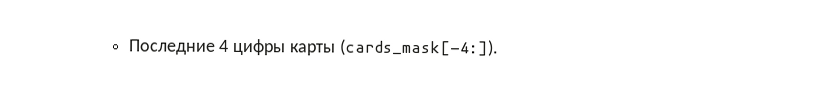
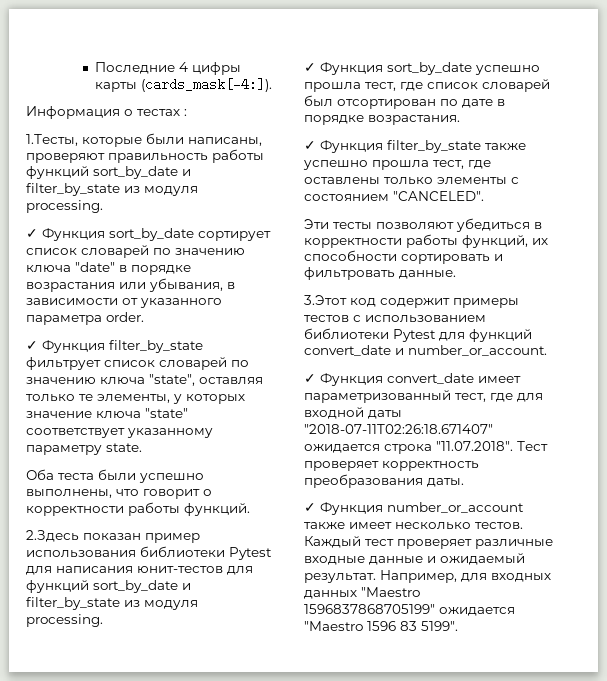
(499, 47) none -> [26,106,187,119] [26,133,262,147] [26,149,264,163] [26,166,191,179] [26,183,198,196] [26,200,103,213] [26,228,271,241] [26,245,245,258] [26,262,191,275] [26,278,235,292] [26,298,222,308] [26,312,144,325] [26,340,203,353] [26,357,249,370] [26,374,263,386] [26,394,245,404] [26,408,188,418] [26,428,213,438] [26,443,142,455] [26,469,204,483] [26,489,212,499] [26,502,250,516] [26,530,200,543] [26,546,272,560] [26,566,253,575] [26,580,191,593] [26,597,198,610] [26,614,103,627] [304,62,540,75] [304,79,550,92] [304,95,505,109] [304,115,460,125] [304,140,526,153] [303,160,491,170] [304,177,519,185] [304,191,484,201] [304,218,542,232] [304,234,548,248] [304,250,503,264] [304,267,456,280] [304,295,519,308] [304,315,486,323] [304,328,532,342] [304,345,547,356] [304,373,521,386] [304,390,543,403] [304,407,402,419] [304,424,493,434] [304,441,548,454] [304,461,479,471] [304,474,464,488] [304,502,524,515] [304,522,523,530] [304,536,553,549] [304,553,525,565] [304,570,551,583] [304,587,420,599] [304,604,515,616] [304,621,458,631] // Информация о тестах : // 1.Тесты, которые были написаны, проверяют правильность работы функций sort_by_date и filter_by_state из модуля processing. // ✓ Функция sort_by_date сортирует список словарей по значению ключа "date" в порядке возрастания или убывания, в зависимости от указанного параметра order. // ✓ Функция filter_by_state фильтрует список словарей по значению ключа "state", оставляя только те элементы, у которых значение ключа "state" соответствует указанному параметру state. // Оба теста были успешно выполнены, что говорит о корректности работы функций. // 2.Здесь показан пример использования библиотеки Pytest для написания юнит-тестов для функций sort_by_date и filter_by_state из модуля processing. // ✓ Функция sort_by_date успешно прошла тест, где список словарей был отсортирован по дате в порядке возрастания. // ✓ Функция filter_by_state также успешно прошла тест, где оставлены только элементы с состоянием "CANCELED". // Эти тесты позволяют убедиться в корректности работы функций, их способности сортировать и фильтровать данные. // 3.Этот код содержит примеры тестов с использованием библиотеки Pytest для функций convert_date и number_or_account. // ✓ Функция convert_date имеет параметризованный тест, где для входной даты "2018-07-11T02:26:18.671407" ожидается строка "11.07.2018". Тест проверяет корректность преобразования даты. // ✓ Функция number_or_account также имеет несколько тестов. Каждый тест проверяет различные входные данные и ожидаемый результат. Например, для входных данных "Maestro 1596837868705199" ожидается "Maestro 1596 83 5199".

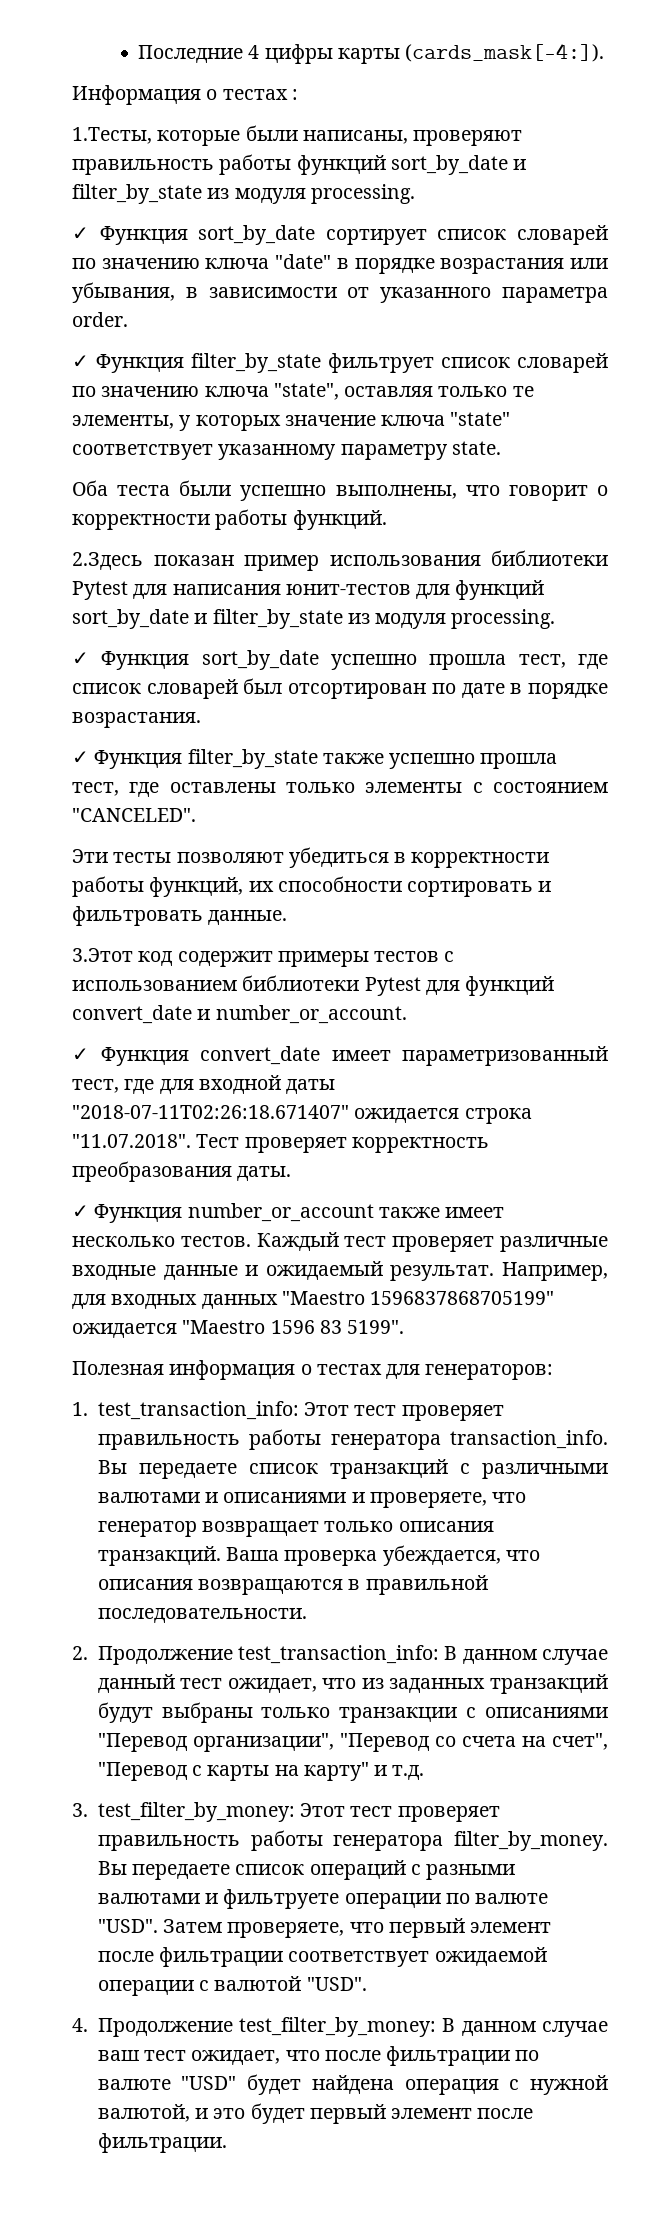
(458, 626) none -> [72,1360,554,1380] [72,1401,504,1421] [97,1429,608,1450] [97,1459,608,1479] [97,1492,527,1508] [97,1521,494,1537] [97,1545,540,1566] [97,1575,488,1595] [97,1608,307,1623] [72,1645,608,1665] [97,1674,608,1694] [97,1702,609,1723] [97,1733,609,1752] [97,1762,425,1781] [72,1802,500,1822] [97,1830,608,1851] [97,1860,516,1880] [97,1889,549,1909] [97,1918,552,1938] [97,1947,547,1967] [97,1976,367,1996] [72,2017,608,2037] [97,2046,540,2066] [97,2074,608,2095] [97,2103,534,2124] [97,2133,227,2153] // Полезная информация о тестах для генераторов: // 1. test_transaction_info: Этот тест проверяет правильность работы генератора transaction_info. Вы передаете список транзакций с различными валютами и описаниями и проверяете, что генератор возвращает только описания транзакций. Ваша проверка убеждается, что описания возвращаются в правильной последовательности. // 2. Продолжение test_transaction_info: В данном случае данный тест ожидает, что из заданных транзакций будут выбраны только транзакции с описаниями "Перевод организации", "Перевод со счета на счет", "Перевод с карты на карту" и т.д. // 3. test_filter_by_money: Этот тест проверяет правильность работы генератора filter_by_money. Вы передаете список операций с разными валютами и фильтруете операции по валюте "USD". Затем проверяете, что первый элемент после фильтрации соответствует ожидаемой операции с валютой "USD". // 4. Продолжение test_filter_by_money: В данном случае ваш тест ожидает, что после фильтрации по валюте "USD" будет найдена операция с нужной валютой, и это будет первый элемент после фильтрации.

